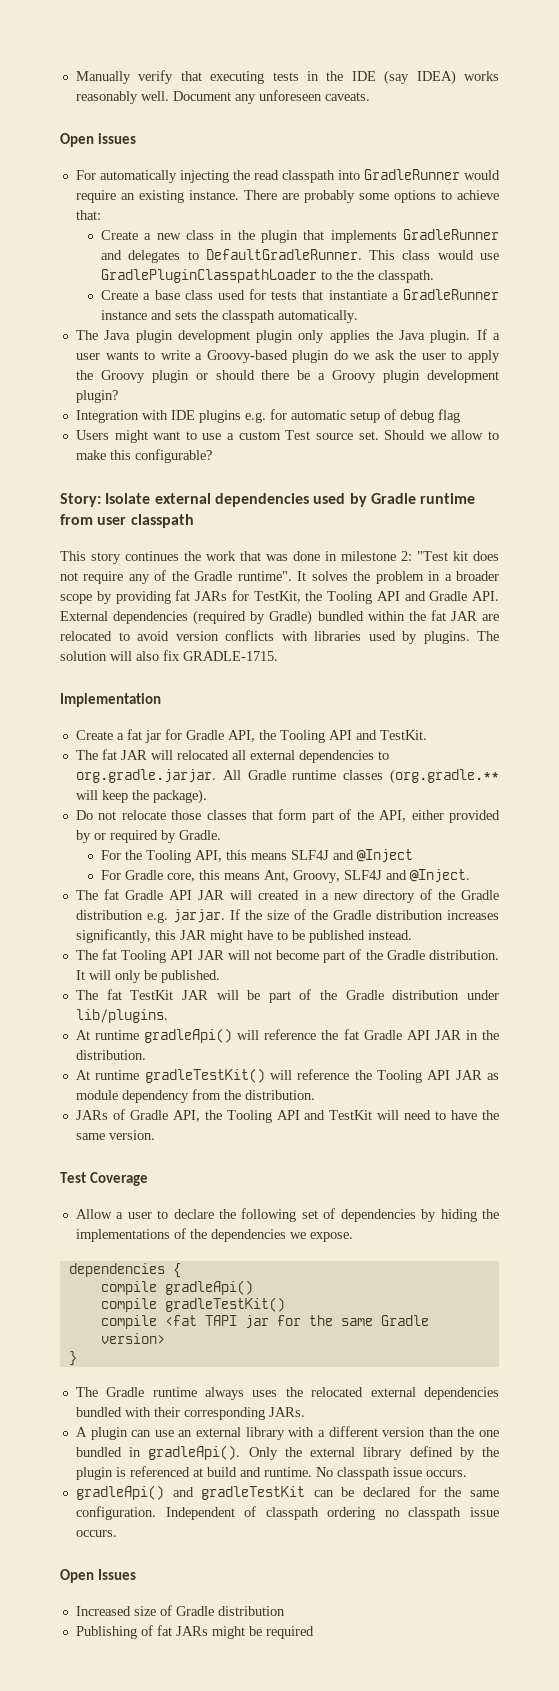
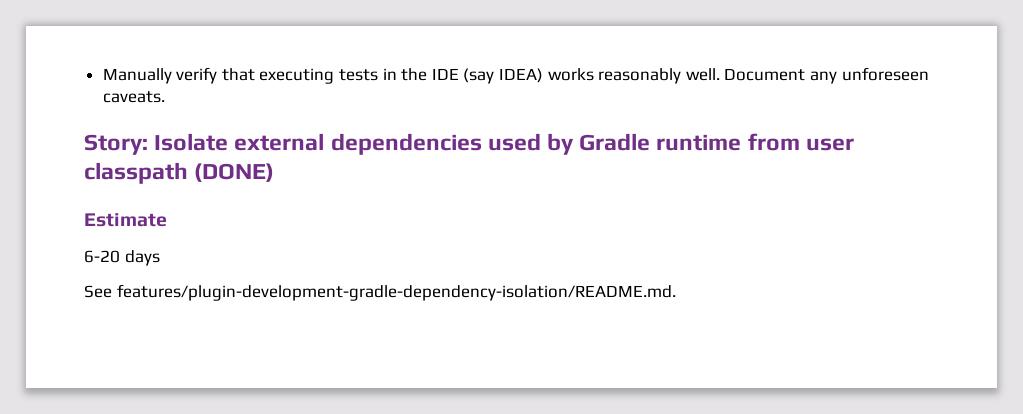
[60,133,137,147] [75,169,501,183] [75,190,499,203] [75,210,101,220] [101,229,499,243] [101,249,500,263] [101,269,435,283] [101,289,499,300] [101,310,359,323] [75,329,500,343] [75,350,501,363] [75,370,499,383] [75,390,118,403] [75,409,460,423] [75,430,500,443] [75,449,212,463] // Open issues // For automatically injecting the read classpath into GradleRunner would require an existing instance. There are probably some options to achieve that: // Create a new class in the plugin that implements GradleRunner and delegates to DefaultGradleRunner. This class would use GradlePluginClasspathLoader to the the classpath. // Create a base class used for tests that instantiate a GradleRunner instance and sets the classpath automatically. // The Java plugin development plugin only applies the Java plugin. If a user wants to write a Groovy-based plugin do we ask the user to apply the Groovy plugin or should there be a Groovy plugin development plugin? // Integration with IDE plugins e.g. for automatic setup of debug flag // Users might want to use a custom Test source set. Should we allow to make this configurable? -> (165, 97) none
[60,551,499,564] [60,570,499,584] [60,590,499,604] [60,610,500,625] [60,630,499,644] [60,650,278,661] [60,693,161,707] [75,729,427,743] [75,749,389,763] [75,769,499,784] [75,789,207,804] [75,809,501,823] [75,830,221,843] [101,849,414,863] [101,869,471,883] [75,889,500,903] [75,909,499,923] [75,929,412,943] [75,949,500,963] [75,970,220,983] [75,989,499,1003] [75,1009,168,1023] [75,1028,500,1043] [75,1050,146,1060] [75,1068,500,1083] [75,1089,315,1103] [75,1109,499,1123] [75,1130,155,1140] [60,1172,149,1186] [75,1208,500,1222] [75,1228,353,1242] [68,1263,181,1278] [100,1280,253,1295] [100,1297,285,1312] [100,1315,429,1329] [100,1333,165,1344] [68,1351,77,1366] [75,1387,499,1400] [75,1407,305,1420] [75,1426,500,1440] [75,1445,499,1460] [75,1466,467,1480] [75,1485,500,1500] [75,1506,499,1520] [75,1530,117,1537] [60,1569,137,1583] [75,1605,285,1616] [75,1625,314,1639] // This story continues the work that was done in milestone 2: "Test kit does not require any of the Gradle runtime". It solves the problem in a broader scope by providing fat JARs for TestKit, the Tooling API and Gradle API. External dependencies (required by Gradle) bundled within the fat JAR are relocated to avoid version conflicts with libraries used by plugins. The solution will also fix GRADLE-1715. // Implementation // Create a fat jar for Gradle API, the Tooling API and TestKit. // The fat JAR will relocated all external dependencies to org.gradle.jarjar. All Gradle runtime classes (org.gradle.** will keep the package). // Do not relocate those classes that form part of the API, either provided by or required by Gradle. // For the Tooling API, this means SLF4J and @Inject // For Gradle core, this means Ant, Groovy, SLF4J and @Inject. // The fat Gradle API JAR will created in a new directory of the Gradle distribution e.g. jarjar. If the size of the Gradle distribution increases significantly, this JAR might have to be published instead. // The fat Tooling API JAR will not become part of the Gradle distribution. It will only be published. // The fat TestKit JAR will be part of the Gradle distribution under lib/plugins. // At runtime gradleApi() will reference the fat Gradle API JAR in the distribution. // At runtime gradleTestKit() will reference the Tooling API JAR as module dependency from the distribution. // JARs of Gradle API, the Tooling API and TestKit will need to have the same version. // Test Coverage // Allow a user to declare the following set of dependencies by hiding the implementations of the dependencies we expose. // dependencies { // compile gradleApi() // compile gradleTestKit() // compile <fat TAPI jar for the same Gradle version> // } // The Gradle runtime always uses the relocated external dependencies bundled with their corresponding JARs. // A plugin can use an external library with a different version than the one bundled in gradleApi(). Only the external library defined by the plugin is referenced at build and runtime. No classpath issue occurs. // gradleApi() and gradleTestKit can be declared for the same configuration. Independent of classpath ordering no classpath issue occurs. // Open Issues // Increased size of Gradle distribution // Publishing of fat JARs might be required -> [194,163,275,182] [84,213,167,227] [84,250,160,266] [84,284,676,301] (DONE) // Estimate // 6-20 days // See features/plugin-development-gradle-dependency-isolation/README.md.

